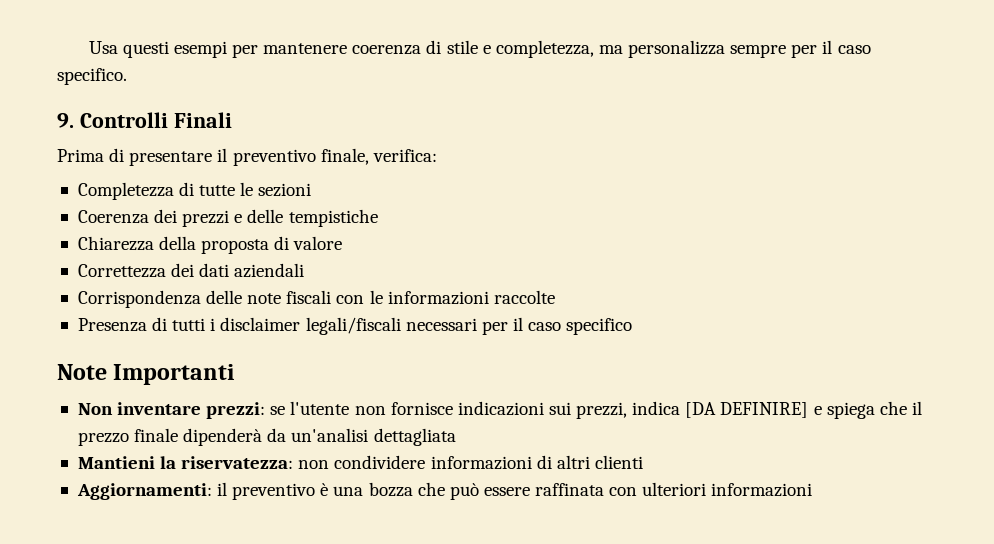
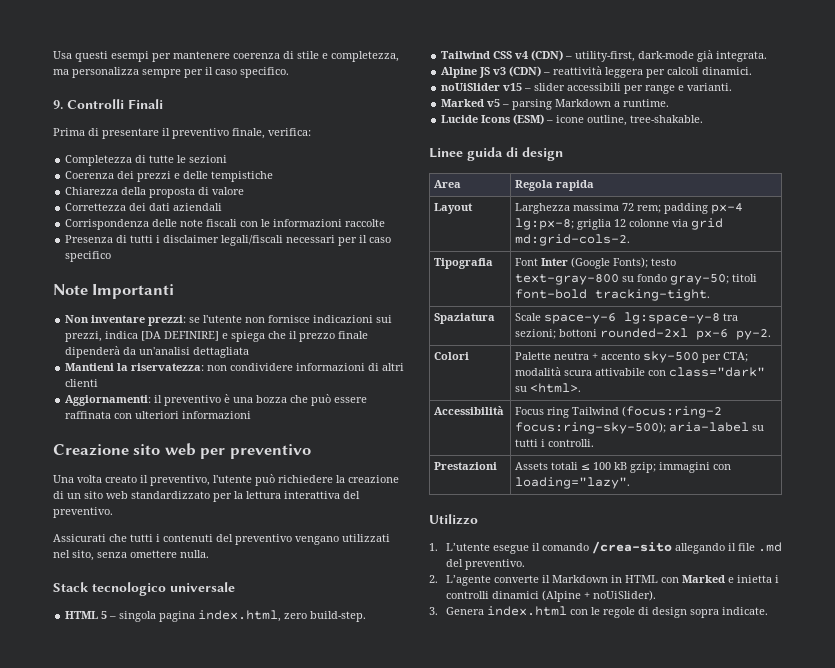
(813, 490) none -> [53,443,311,459] [53,474,399,486] [53,491,360,502] [53,507,113,518] [53,534,390,545] [53,550,209,561] [53,582,235,596] [65,610,367,622] [441,50,768,62] [441,66,753,78] [441,83,733,94] [441,99,670,110] [441,114,704,126] [429,147,563,161] [434,180,462,188] [515,180,595,191] [434,203,474,214] [515,203,744,214] [515,218,724,230] [515,234,631,246] [434,258,494,269] [515,257,677,269] [515,274,758,285] [515,289,711,301] [434,313,496,324] [515,312,739,324] [515,328,772,340] [434,352,470,360] [515,351,749,363] [515,367,766,377] [515,383,582,393] [434,406,505,415] [515,406,723,418] [515,422,765,434] [515,439,595,447] [434,462,498,470] [515,462,732,473] [515,477,631,489] [429,514,478,525] [429,541,782,554] [445,559,525,570] [429,575,779,586] [445,590,656,602] [429,606,768,618] // Creazione sito web per preventivo // Una volta creato il preventivo, l'utente può richiedere la creazione di un sito web standardizzato per la lettura interattiva del preventivo. // Assicurati che tutti i contenuti del preventivo vengano utilizzati nel sito, senza omettere nulla. // Stack tecnologico universale // HTML 5 – singola pagina index.html, zero build-step. // Tailwind CSS v4 (CDN) – utility-first, dark-mode già integrata. // Alpine JS v3 (CDN) – reattività leggera per calcoli dinamici. // noUiSlider v15 – slider accessibili per range e varianti. // Marked v5 – parsing Markdown a runtime. // Lucide Icons (ESM) – icone outline, tree-shakable. // Linee guida di design // Area | Regola rapida // Layout | Larghezza massima 72 rem; padding px-4 lg:px-8; griglia 12 colonne via grid md:grid-cols-2. // Tipografia | Font Inter (Google Fonts); testo text-gray-800 su fondo gray-50; titoli font-bold tracking-tight. // Spaziatura | Scale space-y-6 lg:space-y-8 tra sezioni; bottoni rounded-2xl px-6 py-2. // Colori | Palette neutra + accento sky-500 per CTA; modalità scura attivabile con class="dark" su <html>. // Accessibilità | Focus ring Tailwind (focus:ring-2 focus:ring-sky-500); aria-label su tutti i controlli. // Prestazioni | Assets totali ≤ 100 kB gzip; immagini con loading="lazy". // Utilizzo // 1. L’utente esegue il comando /crea-sito allegando il file .md del preventivo. // 2. L’agente converte il Markdown in HTML con Marked e inietta i controlli dinamici (Alpine + noUiSlider). // 3. Genera index.html con le regole di design sopra indicate.

